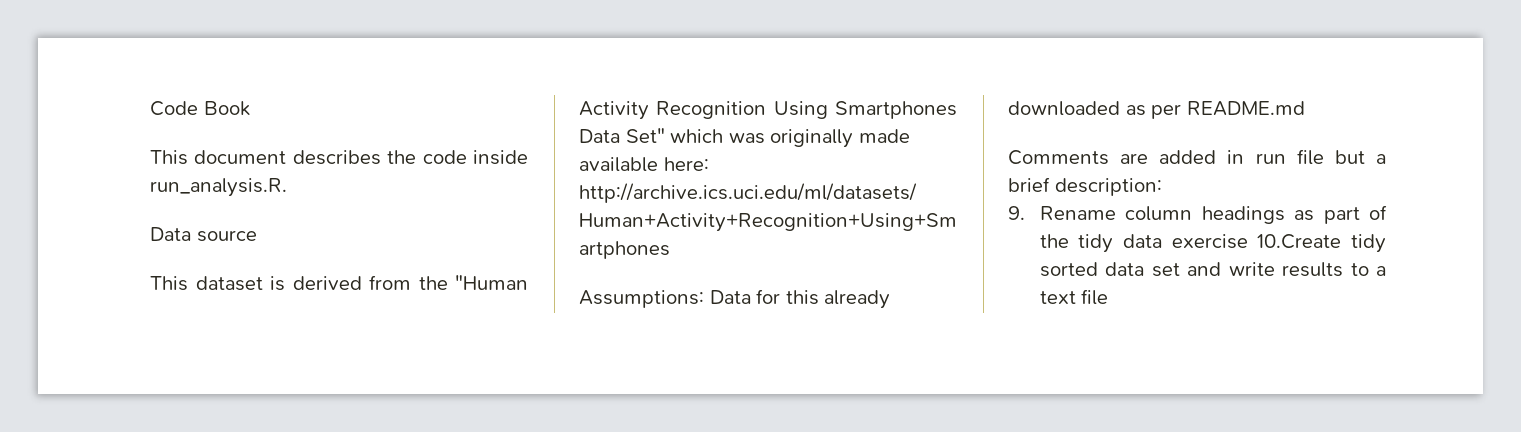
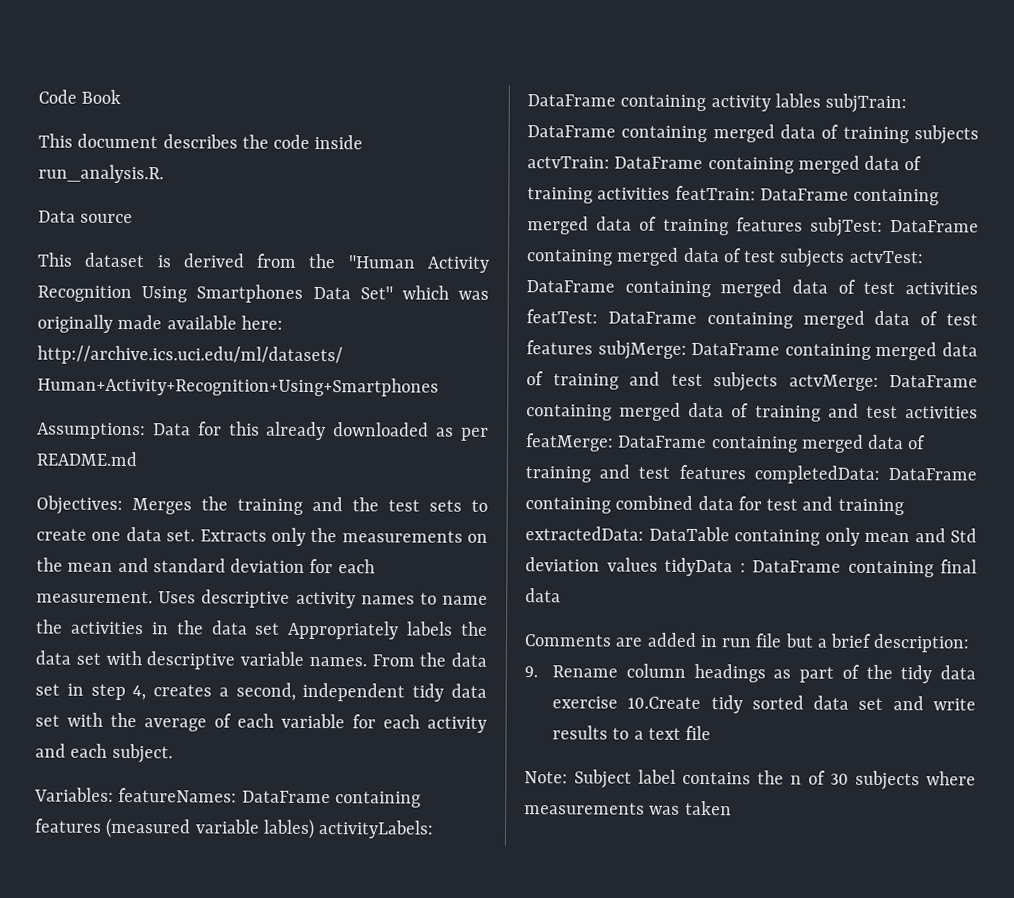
(1305, 108) none -> [36,495,488,515] [36,527,488,546] [36,557,375,574] [36,589,489,609] [36,619,488,640] [35,650,487,670] [35,682,487,702] [35,712,487,733] [35,743,173,764] [34,787,421,808] [34,817,435,839] [527,93,908,114] [527,124,979,145] [527,155,923,174] [527,185,940,206] [527,216,979,237] [526,247,924,268] [526,279,978,298] [526,309,978,329] [526,340,978,361] [526,371,978,392] [526,402,978,422] [525,433,927,453] [525,464,977,484] [525,495,904,516] [525,526,977,546] [525,557,977,578] [525,588,561,603] // Objectives: Merges the training and the test sets to create one data set. Extracts only the measurements on the mean and standard deviation for each measurement. Uses descriptive activity names to name the activities in the data set Appropriately labels the data set with descriptive variable names. From the data set in step 4, creates a second, independent tidy data set with the average of each variable for each activity and each subject. // Variables: featureNames: DataFrame containing features (measured variable lables) activityLabels: DataFrame containing activity lables subjTrain: DataFrame containing merged data of training subjects actvTrain: DataFrame containing merged data of training activities featTrain: DataFrame containing merged data of training features subjTest: DataFrame containing merged data of test subjects actvTest: DataFrame containing merged data of test activities featTest: DataFrame containing merged data of test features subjMerge: DataFrame containing merged data of training and test subjects actvMerge: DataFrame containing merged data of training and test activities featMerge: DataFrame containing merged data of training and test features completedData: DataFrame containing combined data for test and training extractedData: DataTable containing only mean and Std deviation values tidyData : DataFrame containing final data
(1109, 297) none -> [524,769,976,791] [524,800,732,816] // Note: Subject label contains the n of 30 subjects where measurements was taken

